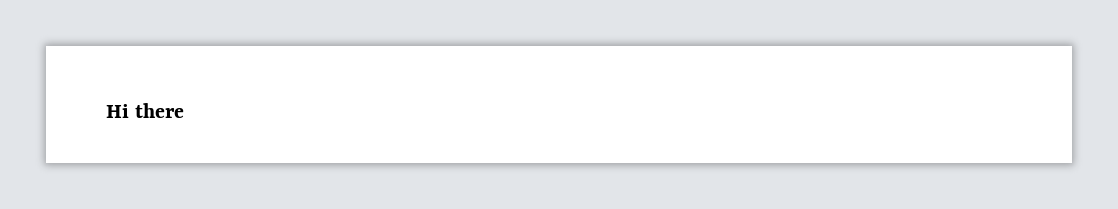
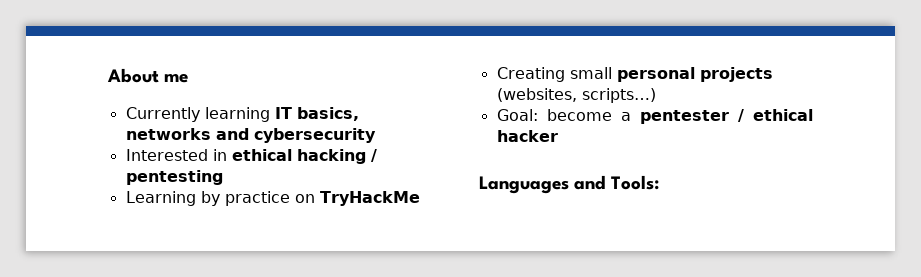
[106,103,185,118] Hi there -> [107,68,189,83] [125,107,359,122] [125,128,376,143] [125,149,377,164] [125,170,223,185] [125,191,420,206] [496,67,773,82] [496,88,656,103] [496,109,813,124] [496,130,558,142] [479,175,660,194] About me // Currently learning IT basics, networks and cybersecurity // Interested in ethical hacking / pentesting // Learning by practice on TryHackMe // Creating small personal projects (websites, scripts…) // Goal: become a pentester / ethical hacker // Languages and Tools:

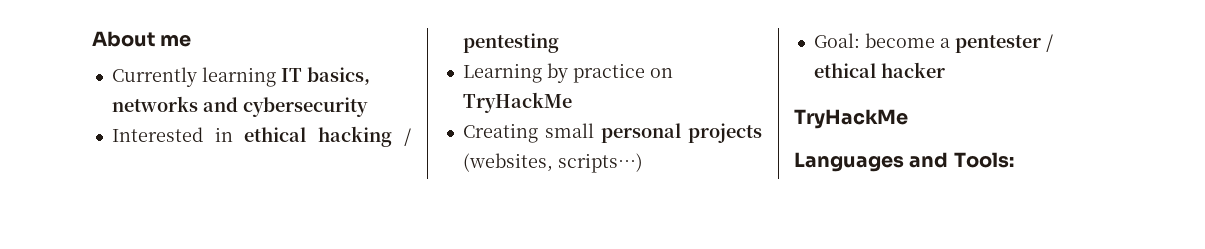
(558, 136) none -> [794,109,908,129] // TryHackMe

